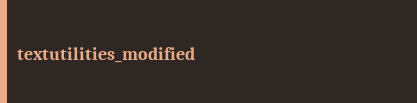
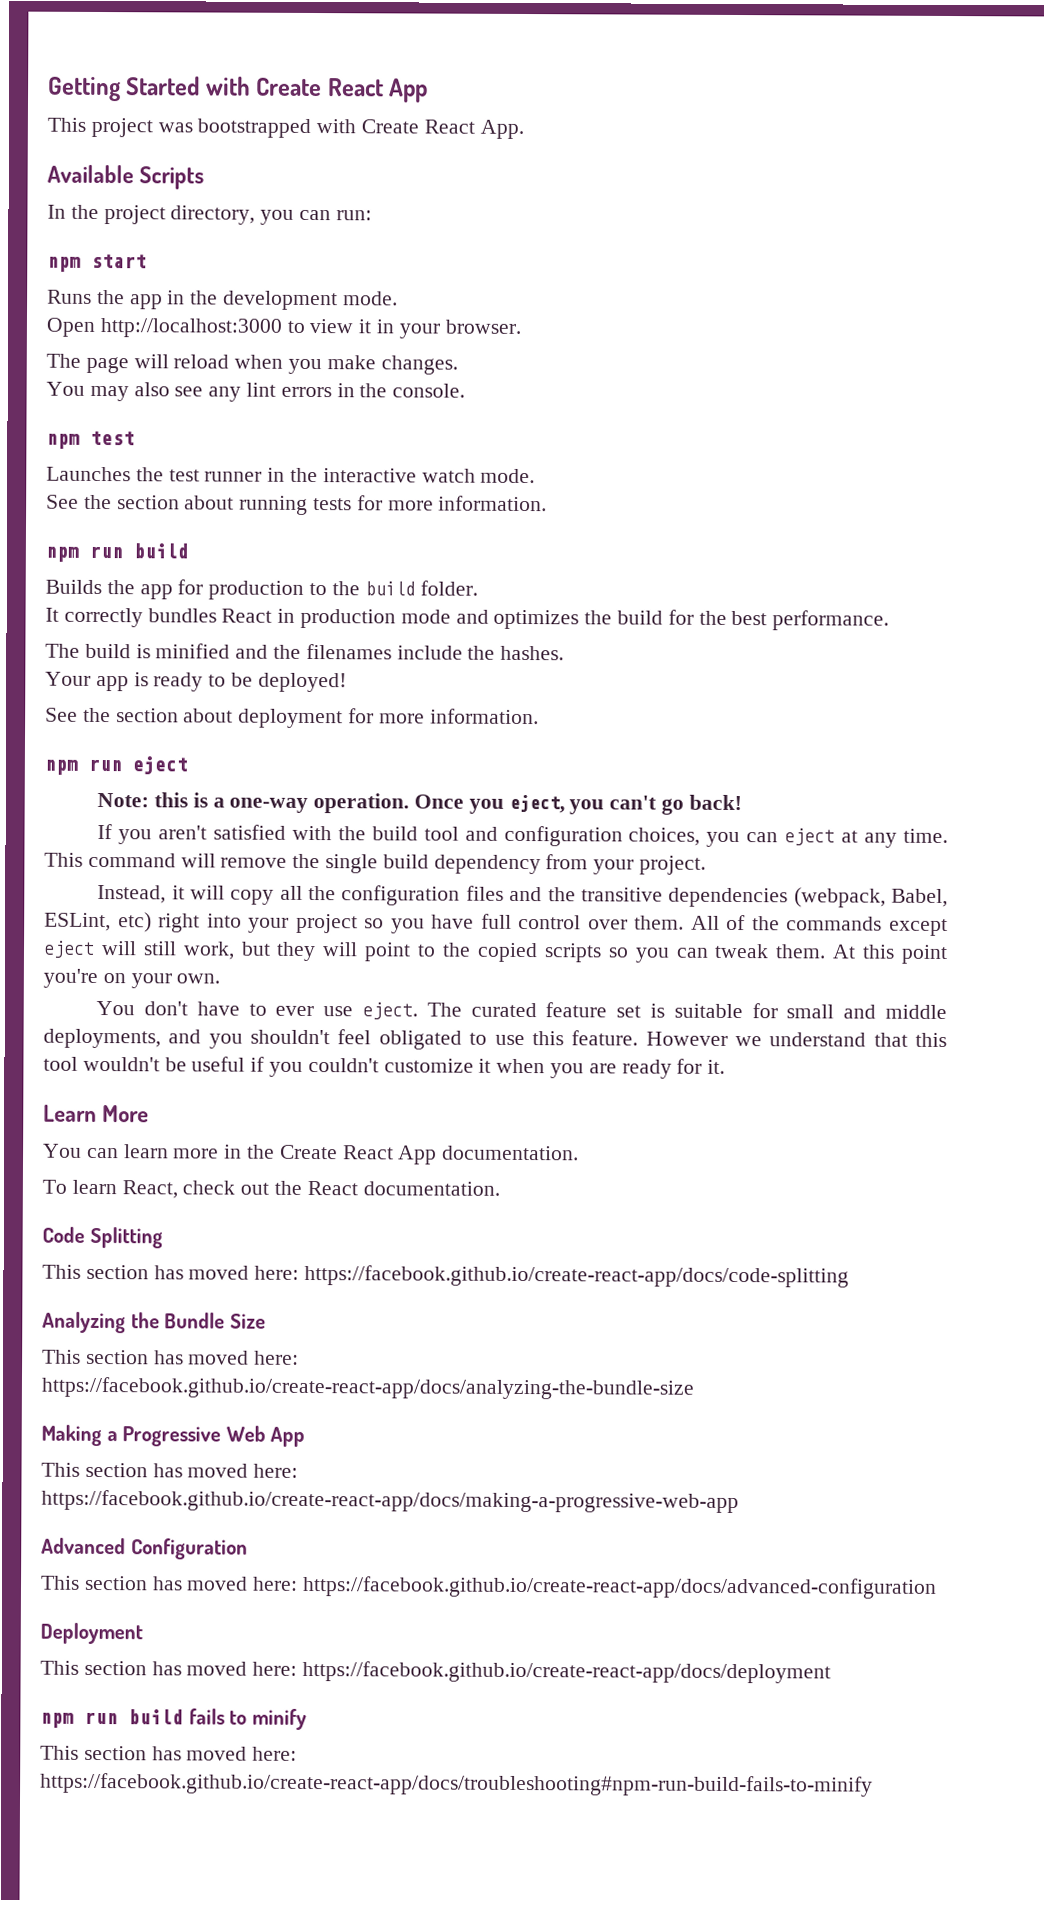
[17,47,195,63] textutilities_modified -> [48,76,429,103] [47,117,524,139] [47,164,205,190] [47,204,372,225] [47,253,147,272] [47,289,398,311] [46,317,521,339] [46,353,458,375] [46,381,466,402] [46,430,135,449] [46,466,536,484] [46,494,548,515] [45,543,189,562] [45,579,479,600] [45,607,890,631] [45,643,565,661] [45,671,347,693] [45,707,539,729] [44,756,188,775] [97,792,742,815] [97,823,948,848] [44,852,707,875] [97,884,948,908] [44,912,948,937] [43,940,949,965] [43,968,221,989] [96,1000,947,1020] [43,1028,947,1050] [43,1056,726,1079] [43,1104,150,1123] [43,1143,580,1165] [42,1179,500,1199] [42,1226,163,1249] [42,1264,850,1288] [42,1311,266,1334] [42,1349,300,1365] [41,1376,694,1400] [41,1424,306,1447] [41,1462,299,1478] [41,1489,739,1514] [41,1537,248,1560] [40,1575,938,1599] [40,1622,143,1645] [40,1660,832,1684] [40,1708,307,1730] [40,1745,298,1761] [40,1772,873,1797] Getting Started with Create React App // This project was bootstrapped with Create React App. // Available Scripts // In the project directory, you can run: // npm start // Runs the app in the development mode. // Open http://localhost:3000 to view it in your browser. // The page will reload when you make changes. // You may also see any lint errors in the console. // npm test // Launches the test runner in the interactive watch mode. // See the section about running tests for more information. // npm run build // Builds the app for production to the build folder. // It correctly bundles React in production mode and optimizes the build for the best performance. // The build is minified and the filenames include the hashes. // Your app is ready to be deployed! // See the section about deployment for more information. // npm run eject // Note: this is a one-way operation. Once you eject, you can't go back! // If you aren't satisfied with the build tool and configuration choices, you can eject at any time. This command will remove the single build dependency from your project. // Instead, it will copy all the configuration files and the transitive dependencies (webpack, Babel, ESLint, etc) right into your project so you have full control over them. All of the commands except eject will still work, but they will point to the copied scripts so you can tweak them. At this point you're on your own. // You don't have to ever use eject. The curated feature set is suitable for small and middle deployments, and you shouldn't feel obligated to use this feature. However we understand that this tool wouldn't be useful if you couldn't customize it when you are ready for it. // Learn More // You can learn more in the Create React App documentation. // To learn React, check out the React documentation. // Code Splitting // This section has moved here: https://facebook.github.io/create-react-app/docs/code-splitting // Analyzing the Bundle Size // This section has moved here: https://facebook.github.io/create-react-app/docs/analyzing-the-bundle-size // Making a Progressive Web App // This section has moved here: https://facebook.github.io/create-react-app/docs/making-a-progressive-web-app // Advanced Configuration // This section has moved here: https://facebook.github.io/create-react-app/docs/advanced-configuration // Deployment // This section has moved here: https://facebook.github.io/create-react-app/docs/deployment // npm run build fails to minify // This section has moved here: https://facebook.github.io/create-react-app/docs/troubleshooting#npm-run-build-fails-to-minify

